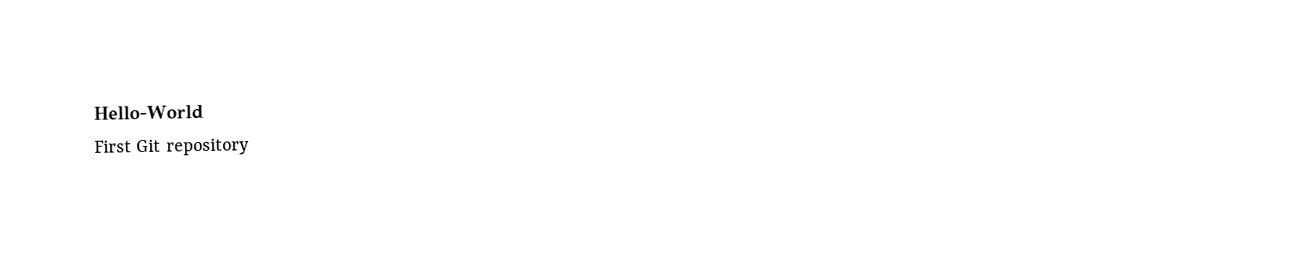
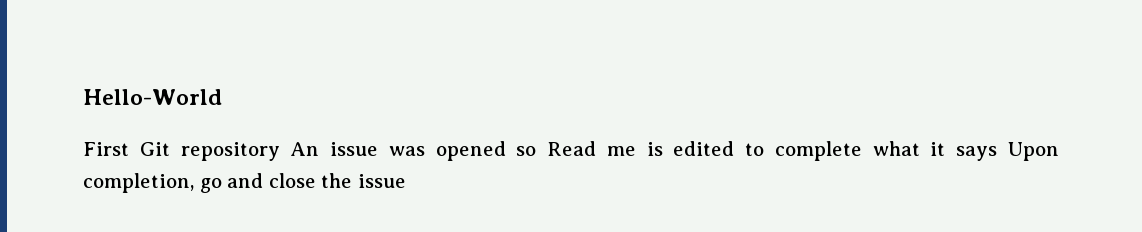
(249, 147) none -> [290,141,1059,161] [83,173,406,193] An issue was opened so Read me is edited to complete what it says Upon completion, go and close the issue

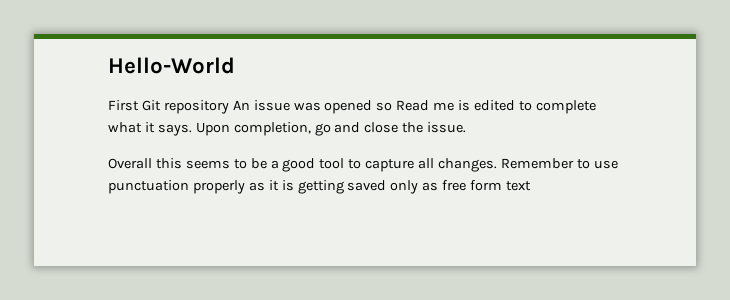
[956,146,998,161] says -> [157,124,192,136] says.
[357,174,406,188] issue -> [427,122,467,133] [108,158,618,172] [108,180,532,194] issue. // Overall this seems to be a good tool to capture all changes. Remember to use punctuation properly as it is getting saved only as free form text

